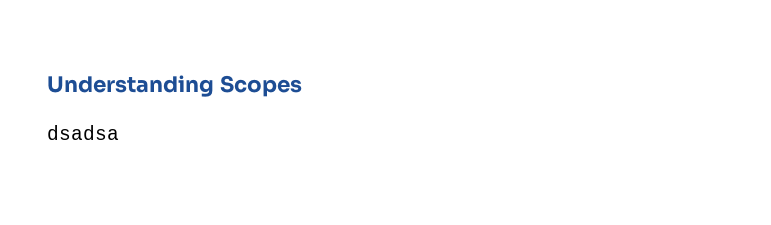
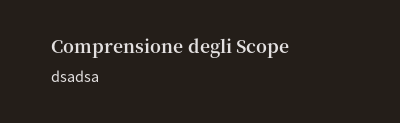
[47,75,302,97] Understanding Scopes -> [51,38,290,58] Comprensione degli Scope

